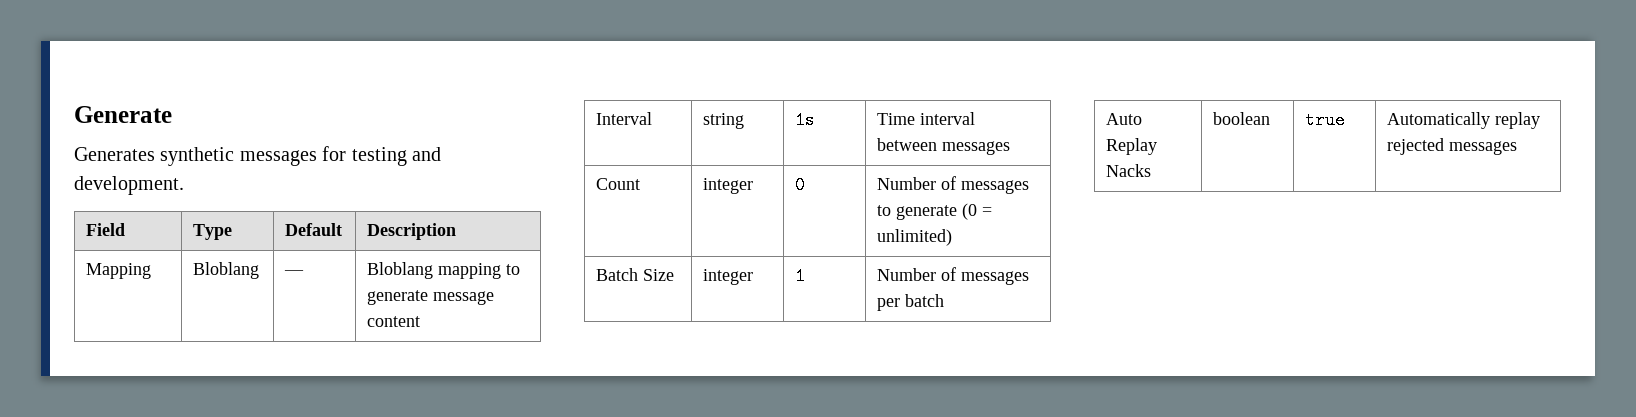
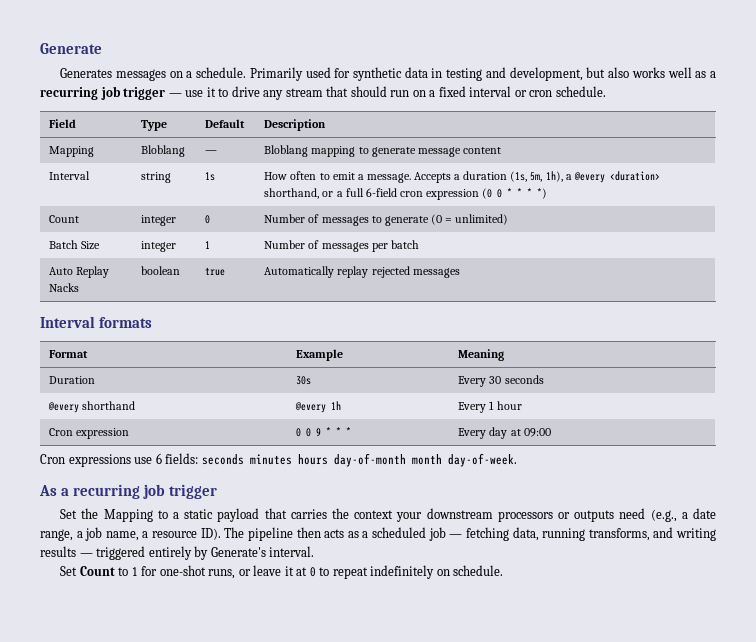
[160,146,441,166] [74,176,184,195] synthetic messages for testing and development. -> [115,67,717,81] [40,86,606,100] messages on a schedule. Primarily used for synthetic data in testing and development, but also works well as a recurring job trigger — use it to drive any stream that should run on a fixed interval or cron schedule.
[877,112,976,125] [877,138,1011,155] Time interval between messages -> [264,171,660,183] [264,188,548,200] How often to emit a message. Accepts a duration (1s, 5m, 1h), a @every <duration> shorthand, or a full 6-field cron expression (0 0 * * * *)
(1518, 148) none -> [40,316,152,328] [49,350,89,358] [296,349,344,361] [458,349,505,361] [49,376,96,384] [296,376,312,385] [458,375,544,387] [48,401,136,413] [295,401,342,413] [458,401,522,413] [49,428,130,439] [296,427,352,437] [458,427,551,439] [40,453,517,467] [39,484,217,499] [60,508,717,522] [40,527,716,541] [40,546,315,560] [60,565,504,579] // Interval formats // Format | Example | Meaning // Duration | 30s | Every 30 seconds // @every shorthand | @every 1h | Every 1 hour // Cron expression | 0 0 9 * * * | Every day at 09:00 // Cron expressions use 6 fields: seconds minutes hours day-of-month month day-of-week. // As a recurring job trigger // Set the Mapping to a static payload that carries the context your downstream processors or outputs need (e.g., a date range, a job name, a resource ID). The pipeline then acts as a scheduled job — fetching data, running transforms, and writing results — triggered entirely by Generate's interval. // Set Count to 1 for one-shot runs, or leave it at 0 to repeat indefinitely on schedule.

